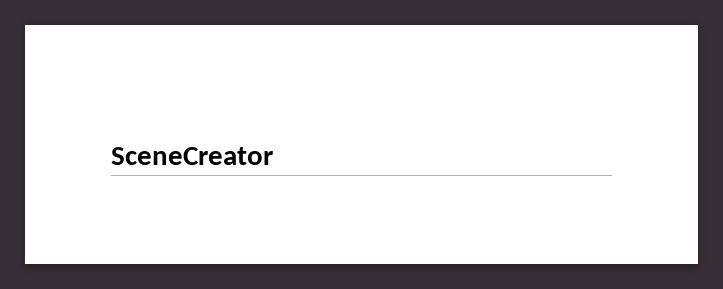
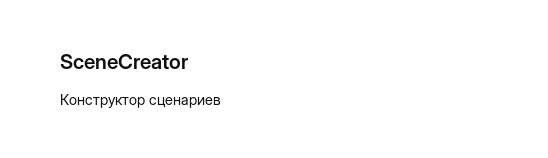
(273, 156) none -> [60,94,221,108] // Конструктор сценариев

